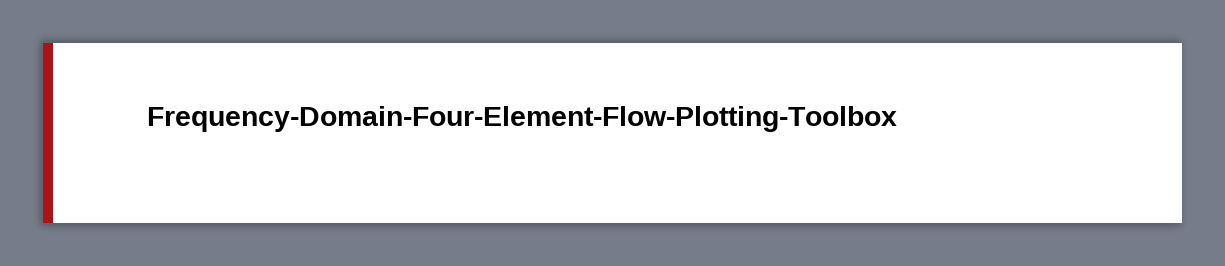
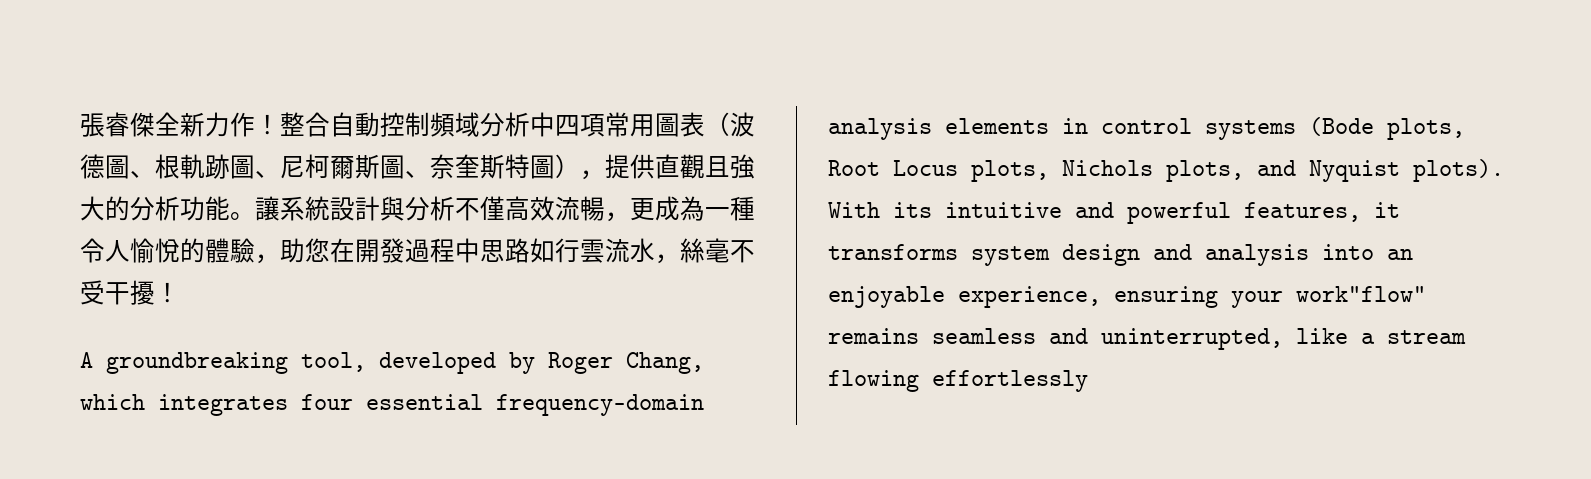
[147,106,897,132] Frequency-Domain-Four-Element-Flow-Plotting-Toolbox -> [80,112,755,137] [80,154,755,180] [80,196,755,222] [80,238,755,264] [80,280,180,305] [80,352,704,374] [80,394,704,416] [828,117,1465,140] [828,159,1504,182] [828,202,1400,224] [828,244,1413,266] [828,286,1426,308] [828,328,1466,350] [828,370,1088,392] 張睿傑全新力作！整合自動控制頻域分析中四項常用圖表（波德圖、根軌跡圖、尼柯爾斯圖、奈奎斯特圖），提供直觀且強大的分析功能。讓系統設計與分析不僅高效流暢，更成為一種令人愉悅的體驗，助您在開發過程中思路如行雲流水，絲毫不受干擾！ // A groundbreaking tool, developed by Roger Chang, which integrates four essential frequency-domain analysis elements in control systems (Bode plots, Root Locus plots, Nichols plots, and Nyquist plots). With its intuitive and powerful features, it transforms system design and analysis into an enjoyable experience, ensuring your work"flow" remains seamless and uninterrupted, like a stream flowing effortlessly

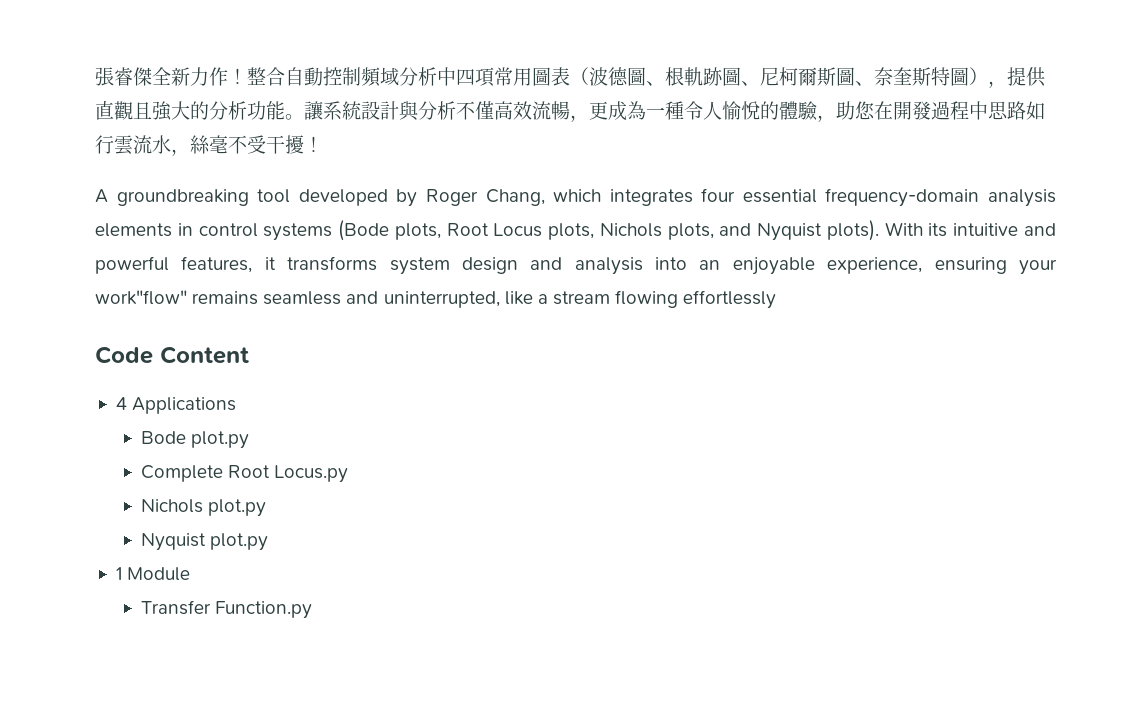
[301,352,366,372] tool, -> [257,189,291,203] tool
(1088, 381) none -> [95,346,249,364] [115,397,237,414] [141,431,250,449] [141,465,349,483] [141,499,267,517] [141,533,269,551] [115,567,191,581] [141,600,313,619] // Code Content // 4 Applications // Bode plot.py // Complete Root Locus.py // Nichols plot.py // Nyquist plot.py // 1 Module // Transfer Function.py

